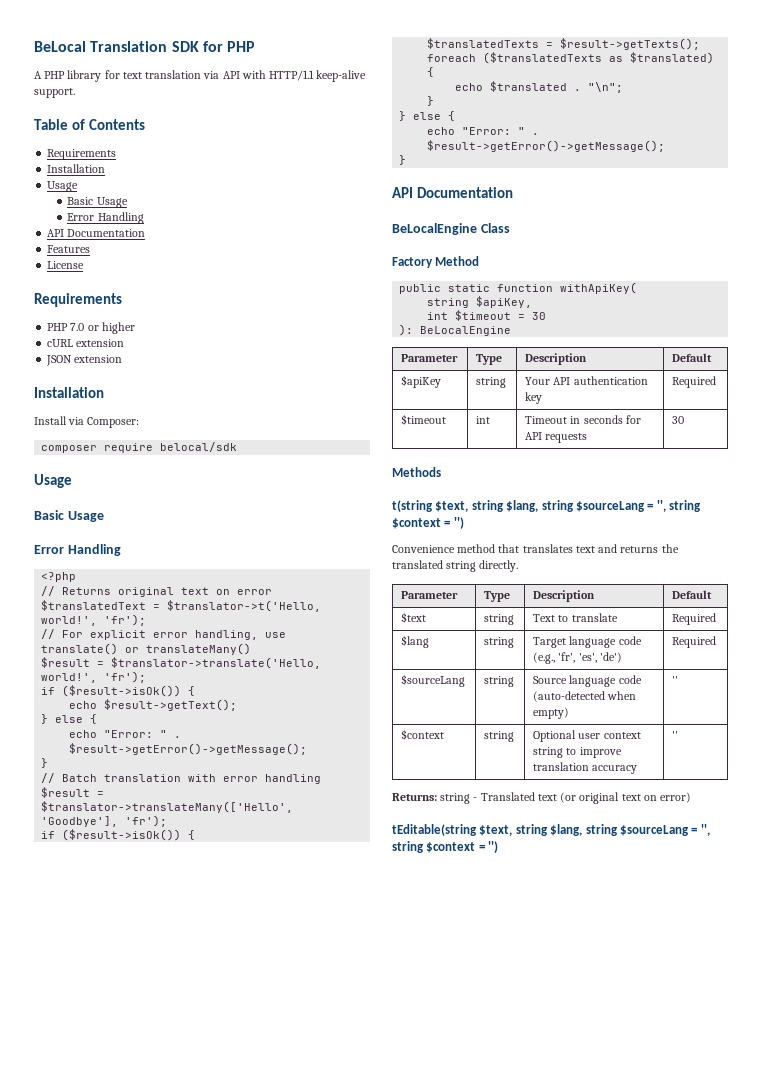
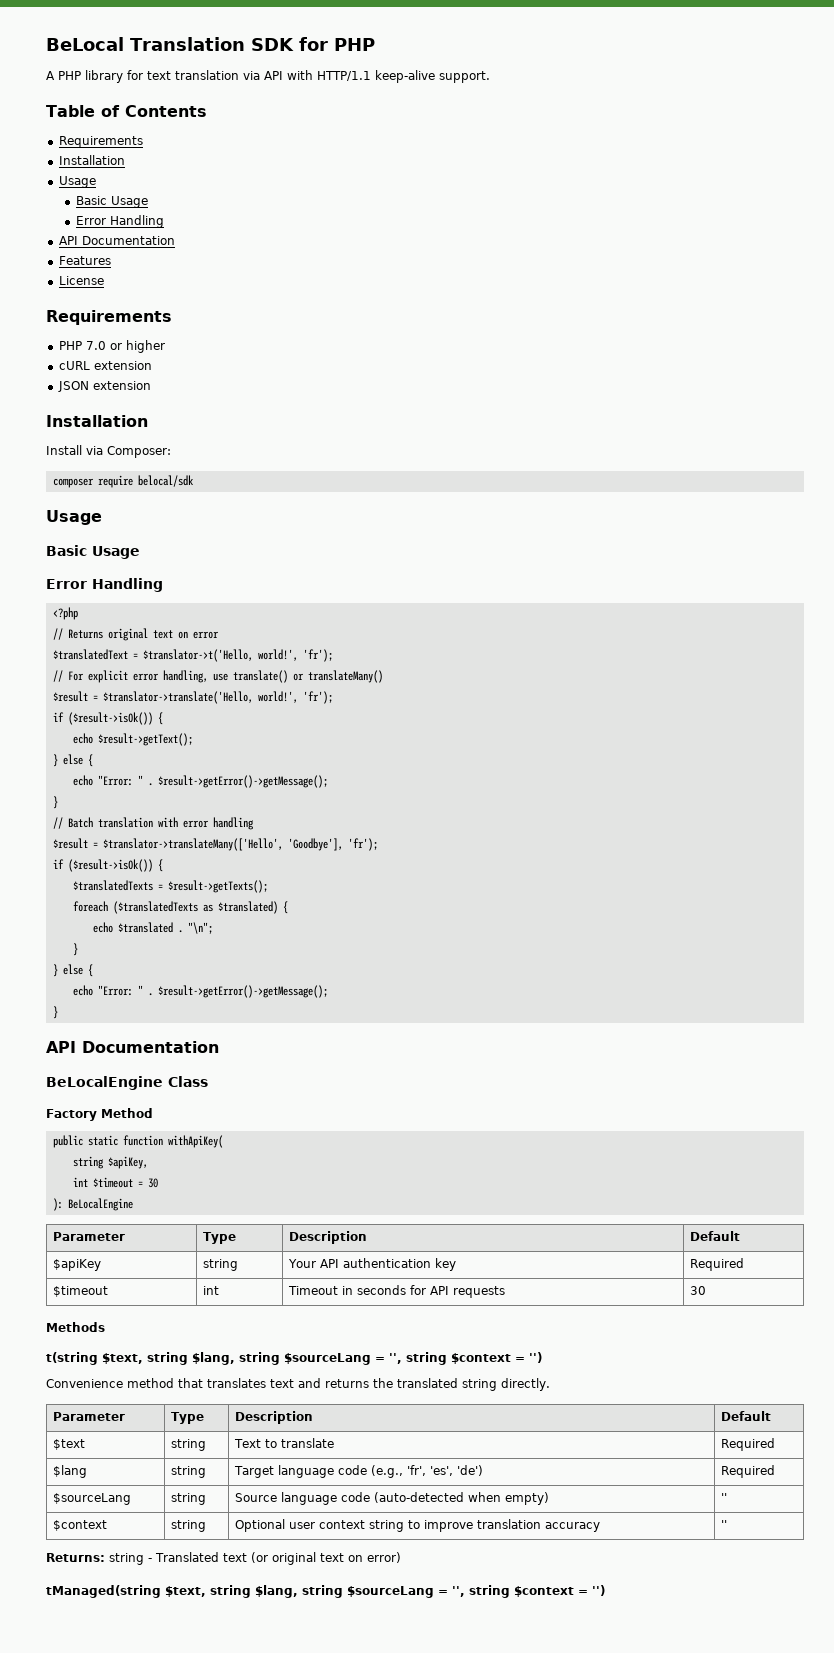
[392,824,477,836] tEditable(string -> [46,1585,161,1598] tManaged(string

